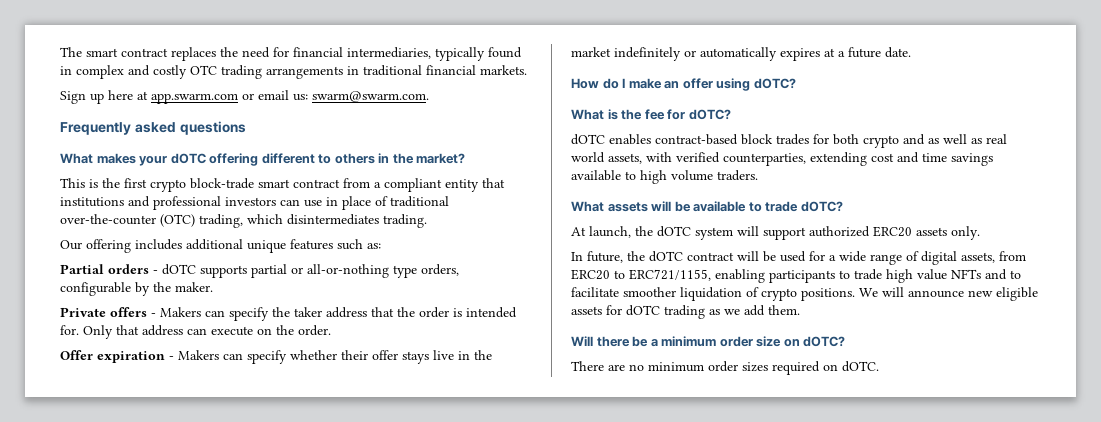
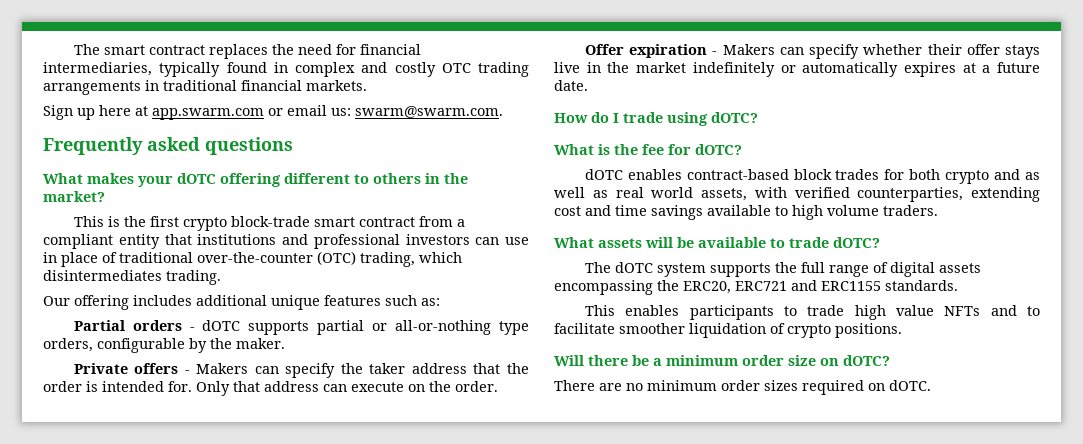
[628,78,713,89] make an offer -> [623,112,663,123] trade
[571,226,980,240] [571,251,1026,265] [571,269,765,283] At launch, the dOTC system will support authorized ERC20 assets only. // In future, the dOTC contract will be used for a wide range of digital assets, from ERC20 to ERC721/1155, enabling -> [584,262,981,277] [554,280,958,295] [584,305,680,316] The dOTC system supports the full range of digital assets encompassing the ERC20, ERC721 and ERC1155 standards. // This enables
[859,287,1038,301] [571,305,800,319] We will announce new eligible assets for dOTC trading as we add them. -> (902, 330) none

